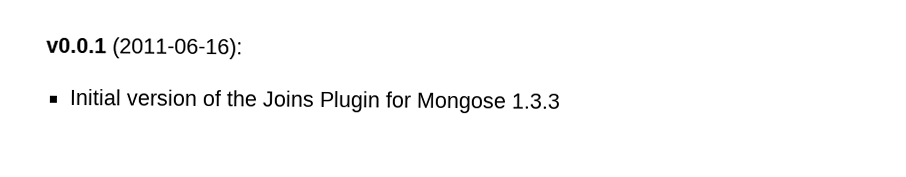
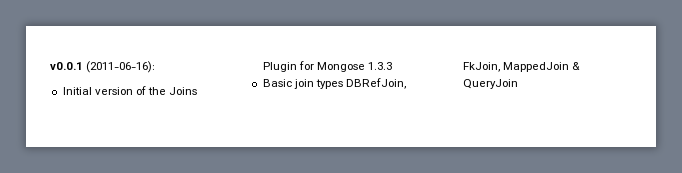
(560, 101) none -> [262,78,406,89] [462,62,580,72] [462,79,518,89] // Basic join types DBRefJoin, FkJoin, MappedJoin & QueryJoin

